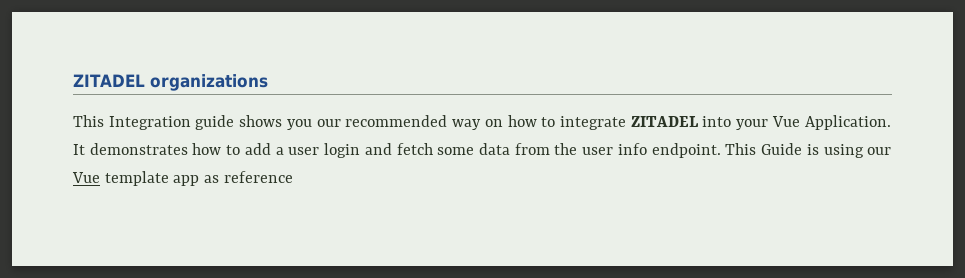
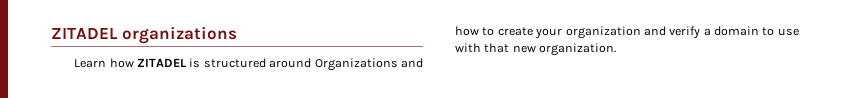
[73,115,891,130] [73,143,892,158] [72,171,293,186] This Integration guide shows you our recommended way on how to integrate ZITADEL into your Vue Application. It demonstrates how to add a user login and fetch some data from the user info endpoint. This Guide is using our Vue template app as reference -> [74,58,423,71] [455,26,799,39] [455,43,617,56] Learn how ZITADEL is structured around Organizations and how to create your organization and verify a domain to use with that new organization.

